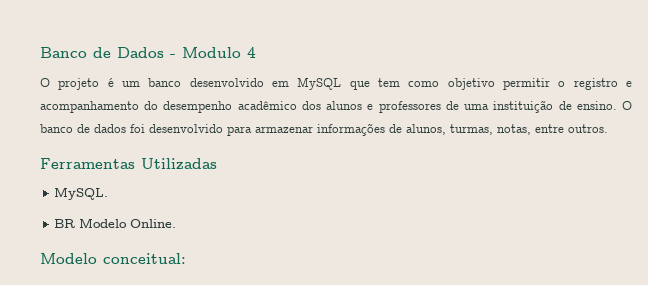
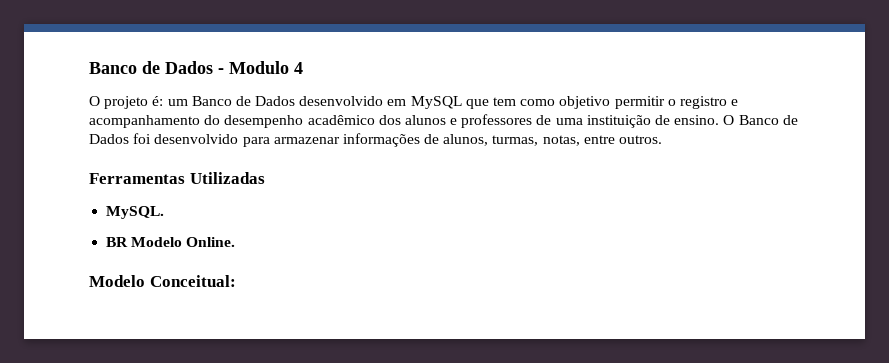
[107,78,182,87] é um banco -> [152,96,296,106] é: um Banco de Dados
[40,124,126,133] banco de dados -> [738,115,798,125] [89,134,129,144] Banco de Dados
[103,253,186,264] conceitual: -> [149,275,236,287] Conceitual:

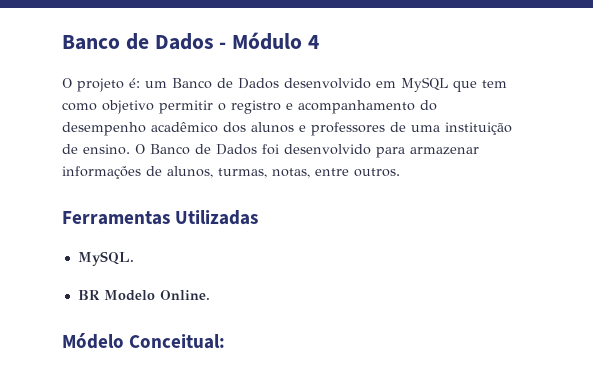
[229,61,289,74] Modulo -> [232,32,303,50] Módulo
[89,275,145,287] Modelo -> [62,333,124,349] Módelo

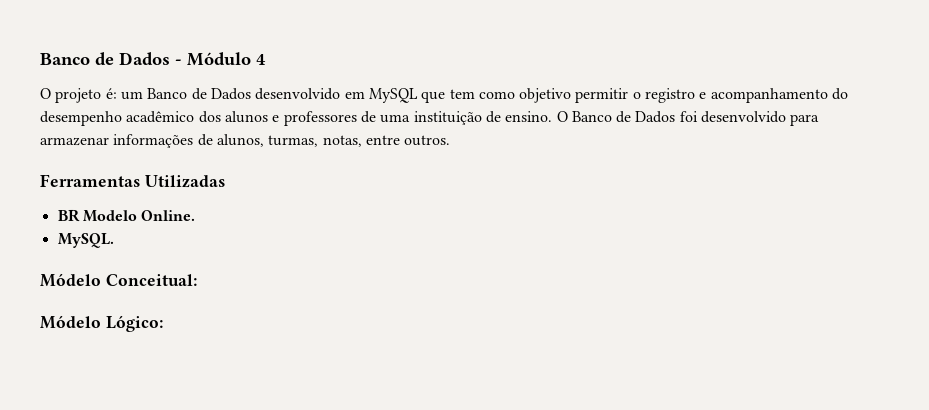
[77,251,134,266] // MySQL. -> (225, 181) none
(210, 295) none -> [57,233,114,248] // MySQL.
(226, 341) none -> [40,315,163,332] // Módelo Lógico:

